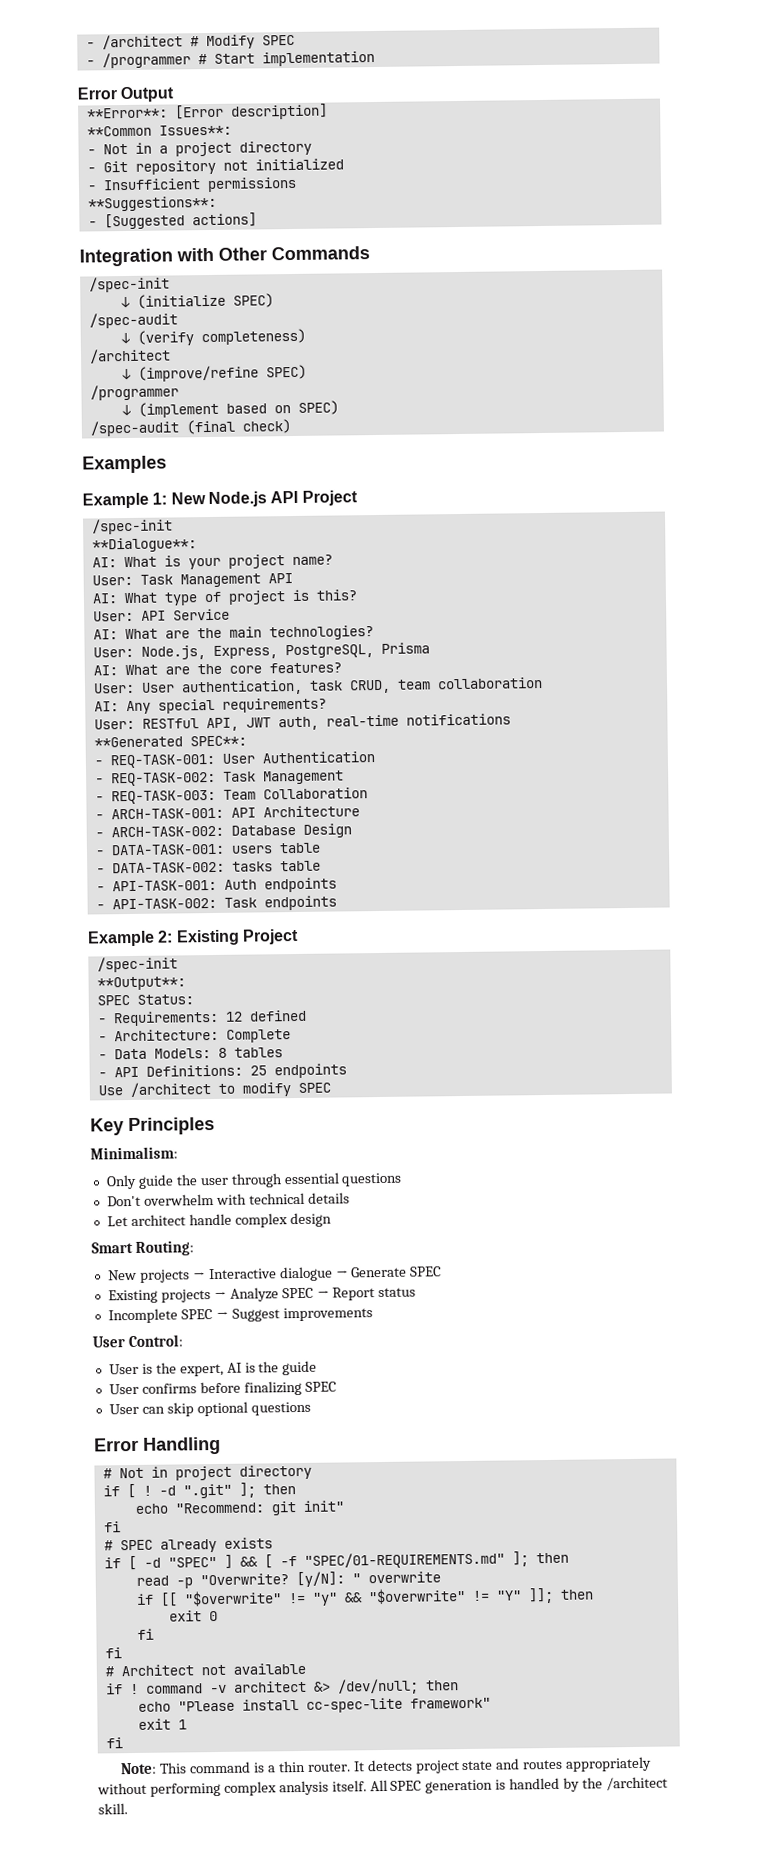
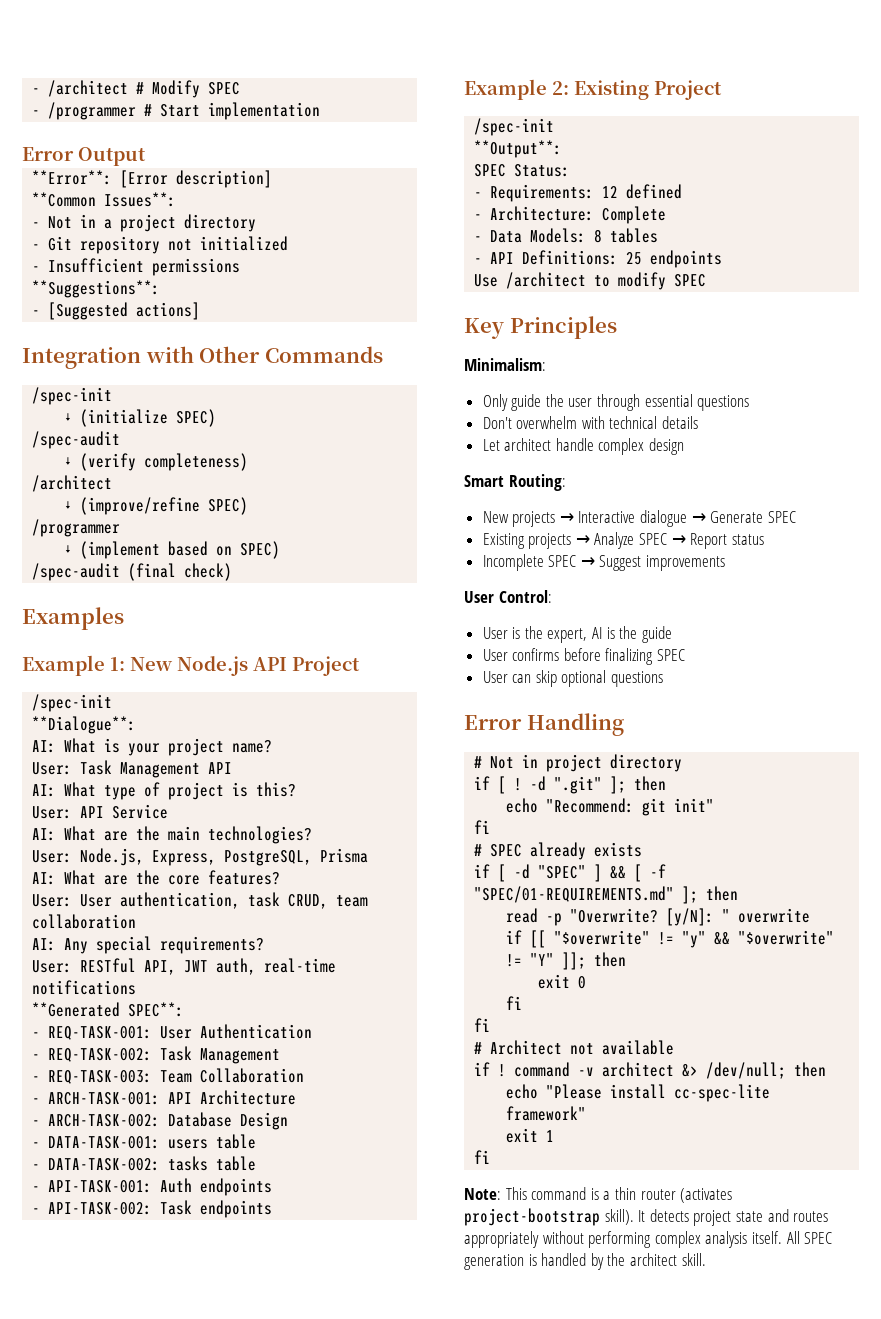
[306,1762,351,1772] router. -> [640,1188,733,1203] [464,1208,634,1226] router (activates project-bootstrap skill).
[605,1776,668,1791] /architect -> [629,1253,677,1266] architect

